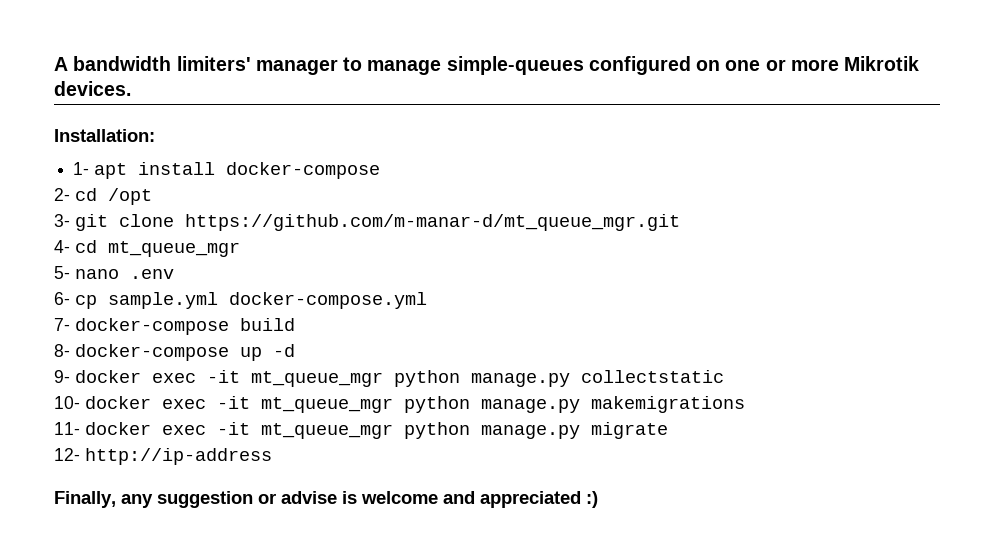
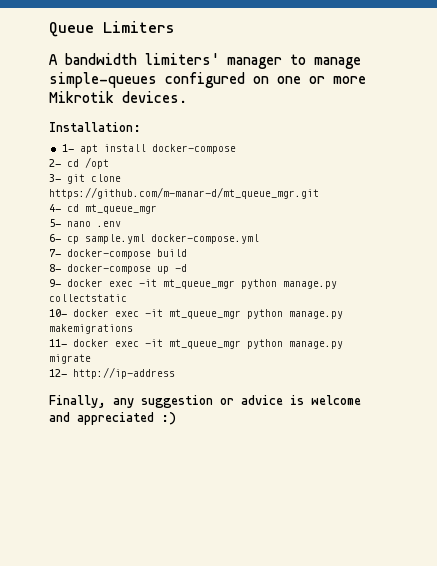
(54, 64) none -> [49,21,175,37] Queue Limiters //
[281,491,337,504] advise -> [241,395,283,405] advice

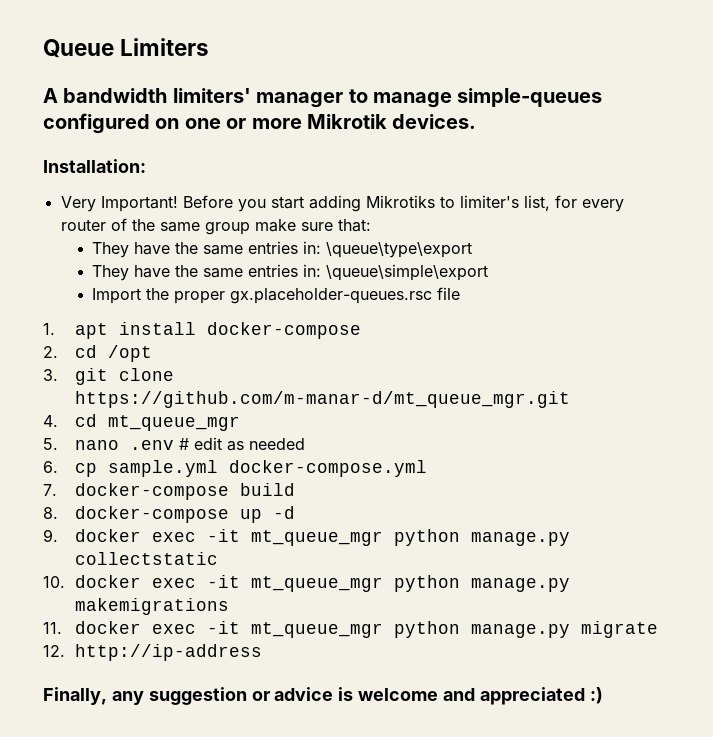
[61,144,74,152] 1- -> [60,195,624,212] [60,218,371,235] [92,241,473,258] [92,264,489,281] [92,287,461,304] [43,323,55,335] Very Important! Before you start adding Mikrotiks to limiter's list, for every router of the same group make sure that: // They have the same entries in: \queue\type\export // They have the same entries in: \queue\simple\export // Import the proper gx.placeholder-queues.rsc file // 1.
[49,159,61,167] 2- -> [43,346,58,358] 2.
[49,174,61,182] 3- -> [43,369,58,381] 3.
[49,204,61,212] 4- -> [43,415,58,427] 4.
[49,219,61,227] 5- -> [43,438,58,450] 5.
[49,234,61,242] // 6- -> [178,437,305,451] [43,461,58,473] # edit as needed // 6.
[49,249,61,257] 7- -> [43,484,57,496] 7.
[49,264,61,272] 8- -> [43,507,58,519] 8.
[49,279,61,287] 9- -> [43,529,58,542] 9.
[49,309,67,317] 10- -> [43,576,65,588] 10.
[49,339,67,347] 11- -> [43,622,62,634] 11.
[49,369,67,377] 12- -> [43,645,65,657] 12.

